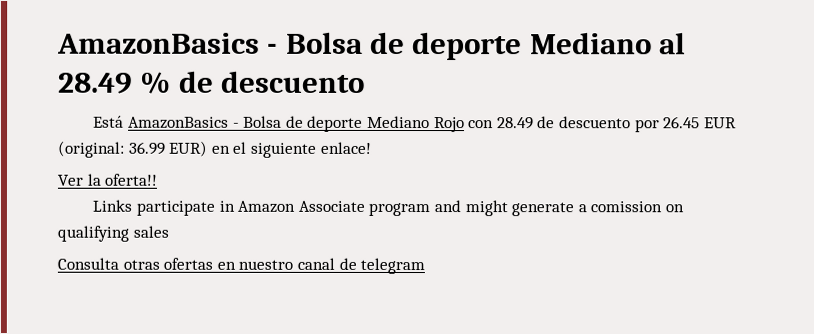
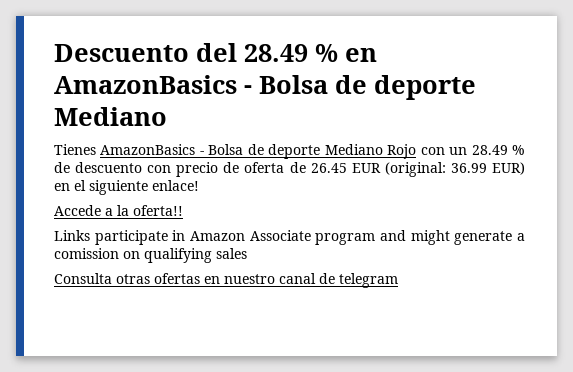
[57,31,687,61] [58,70,366,94] [93,115,125,128] AmazonBasics - Bolsa de deporte Mediano al 28.49 % de descuento // Está -> [54,43,377,62] [54,75,476,100] [54,107,167,126] [54,144,96,155] Descuento del 28.49 % en AmazonBasics - Bolsa de deporte Mediano // Tienes
[496,116,660,133] 28.49 de descuento por -> [449,145,525,155] [54,162,306,177] un 28.49 % de descuento con precio de oferta de
[57,174,83,186] Ver -> [54,205,113,216] Accede a

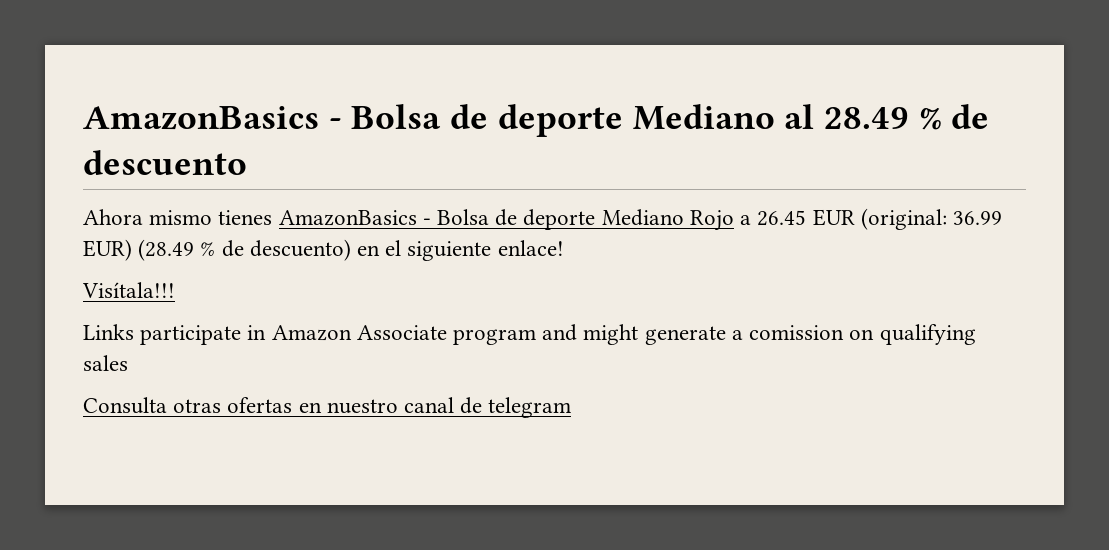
[54,43,377,62] [54,75,476,100] [54,107,167,126] [54,144,96,155] Descuento del 28.49 % en AmazonBasics - Bolsa de deporte Mediano // Tienes -> [83,104,990,137] [83,150,247,175] [83,209,273,225] AmazonBasics - Bolsa de deporte Mediano al 28.49 % de descuento // Ahora mismo tienes
[420,145,525,155] [54,162,306,177] con un 28.49 % de descuento con precio de oferta de -> [740,215,752,225] a
(525, 168) none -> [138,239,351,261] (28.49 % de descuento)
[54,205,183,216] Accede a la oferta!! -> [82,282,175,298] Visítala!!!

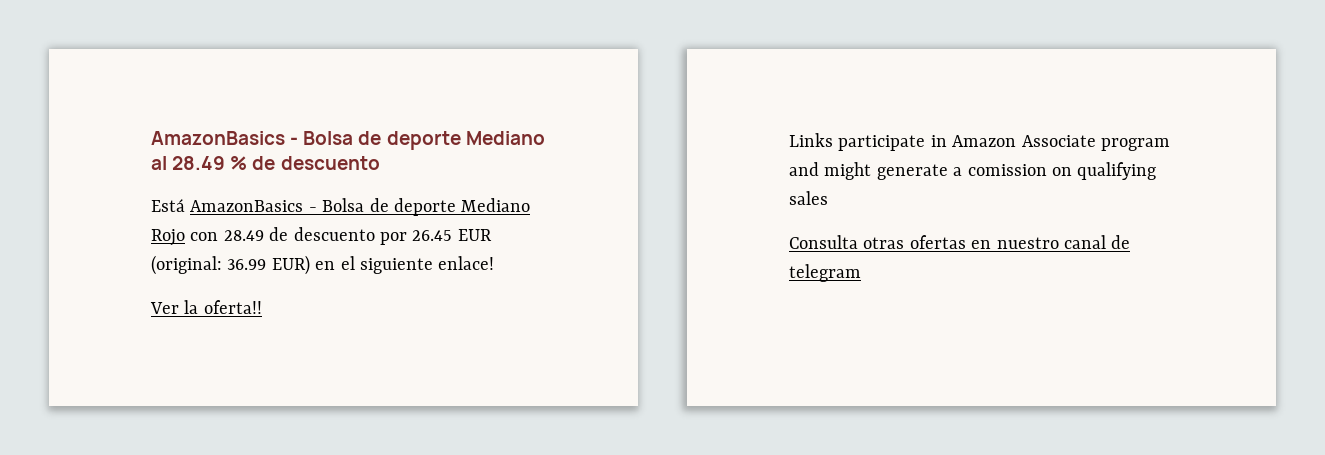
[83,209,273,225] Ahora mismo tienes -> [151,199,185,212] Está
[740,215,752,225] a -> [190,227,407,245] con 28.49 de descuento por
[138,239,351,261] (28.49 % de descuento) -> (310, 265) none
[82,282,175,298] Visítala!!! -> [150,300,262,314] Ver la oferta!!

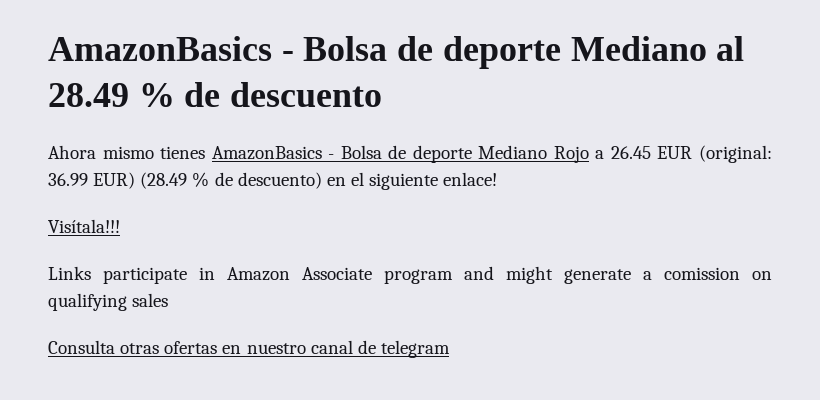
[151,199,185,212] Está -> [48,145,206,159] Ahora mismo tienes
[190,227,407,245] con 28.49 de descuento por -> [595,150,605,159] a
(310, 265) none -> [140,172,322,189] (28.49 % de descuento)
[150,300,262,314] Ver la oferta!! -> [48,219,120,233] Visítala!!!

